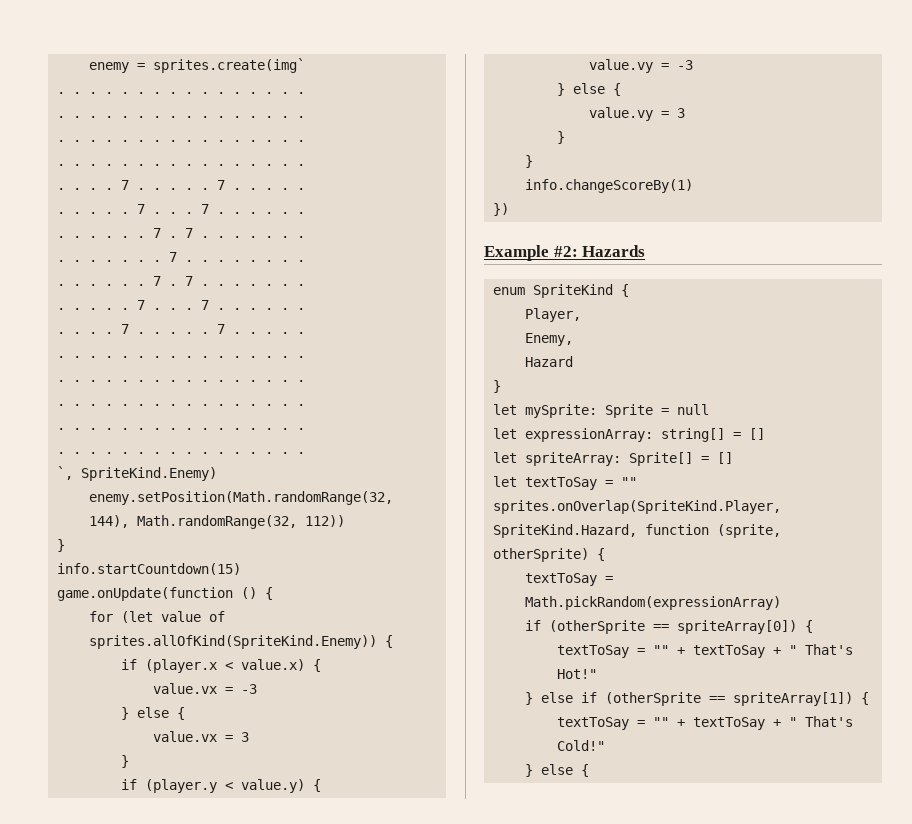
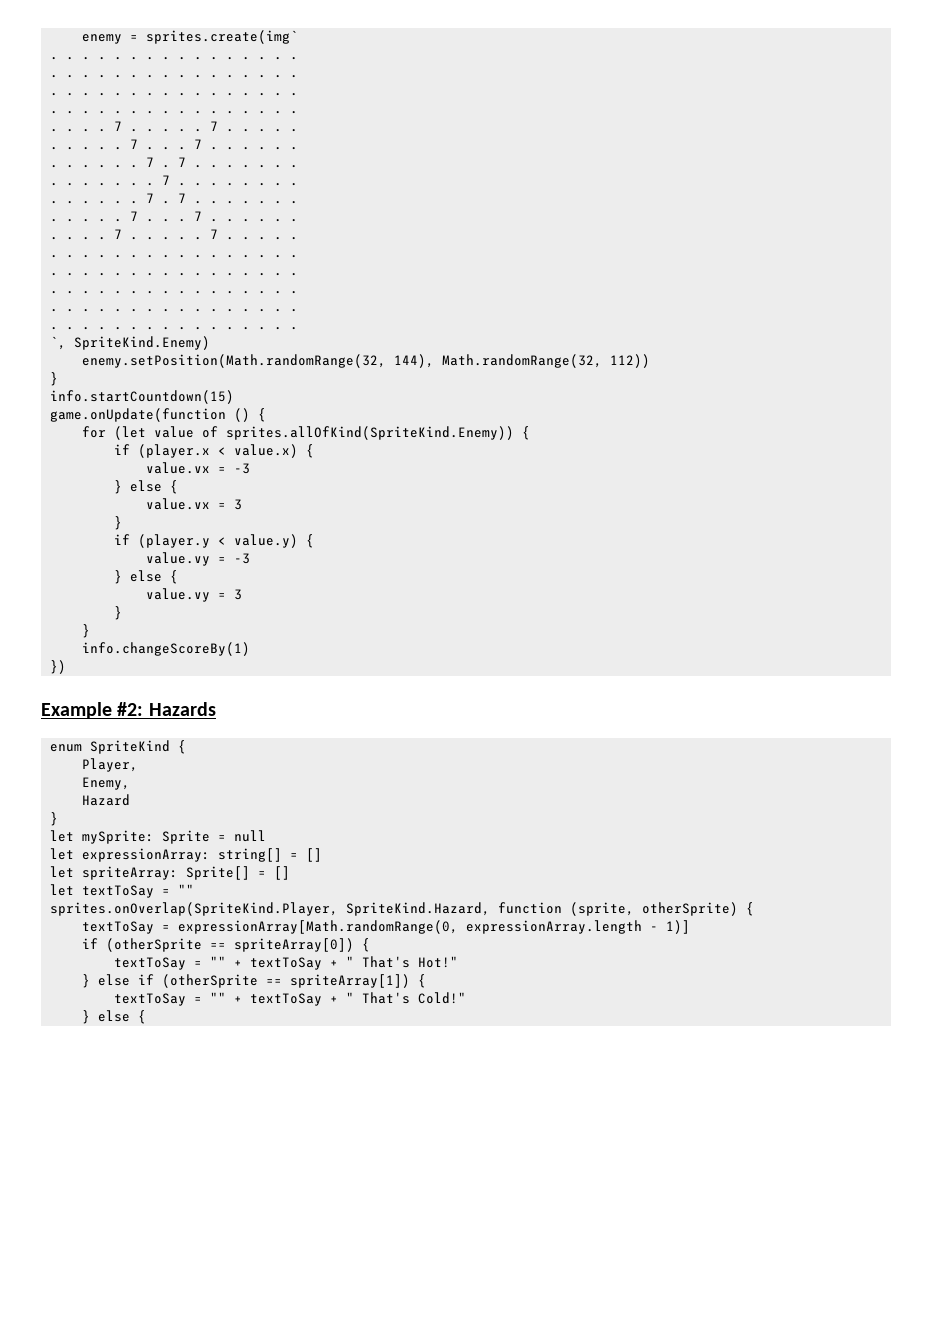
[525,596,782,610] Math.pickRandom(expressionArray) -> [177,920,690,934] expressionArray[Math.randomRange(0, expressionArray.length - 1)]

